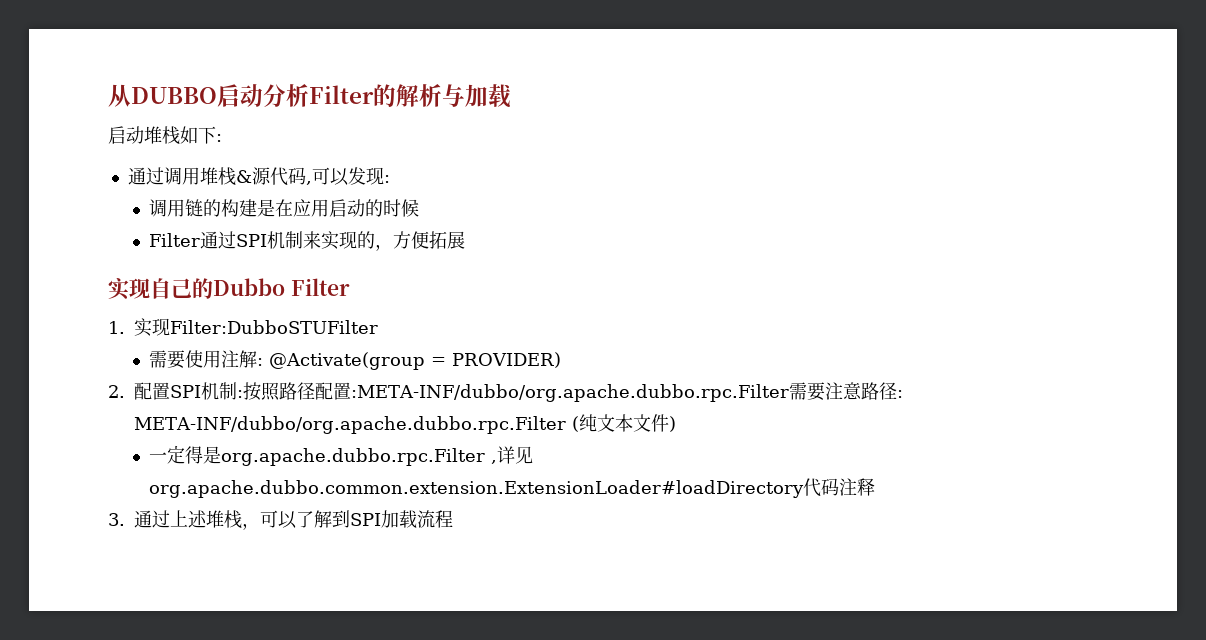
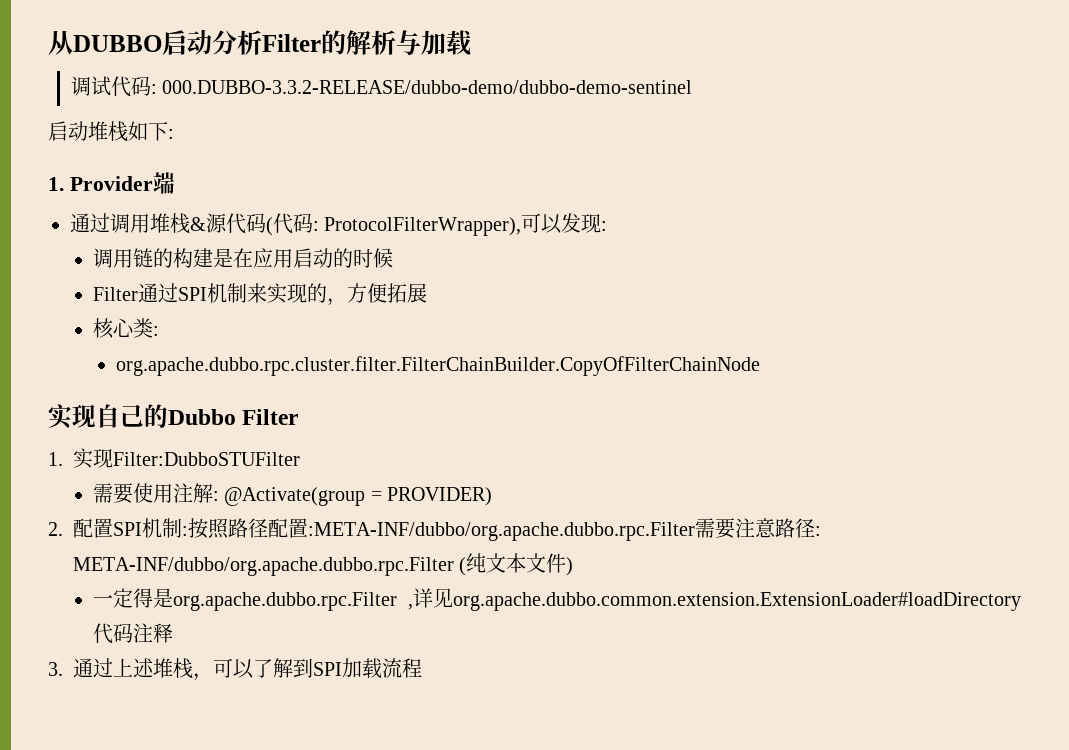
(511, 96) none -> [70,76,693,97] // 调试代码: 000.DUBBO-3.3.2-RELEASE/dubbo-demo/dubbo-demo-sentinel
(222, 138) none -> [48,172,175,194] // 1. Provider端
[305,181,312,185] , -> [266,213,522,236] (代码: ProtocolFilterWrapper),
(466, 240) none -> [92,318,159,339] [115,356,760,376] // 核心类: // org.apache.dubbo.rpc.cluster.filter.FilterChainBuilder.CopyOfFilterChainNode

